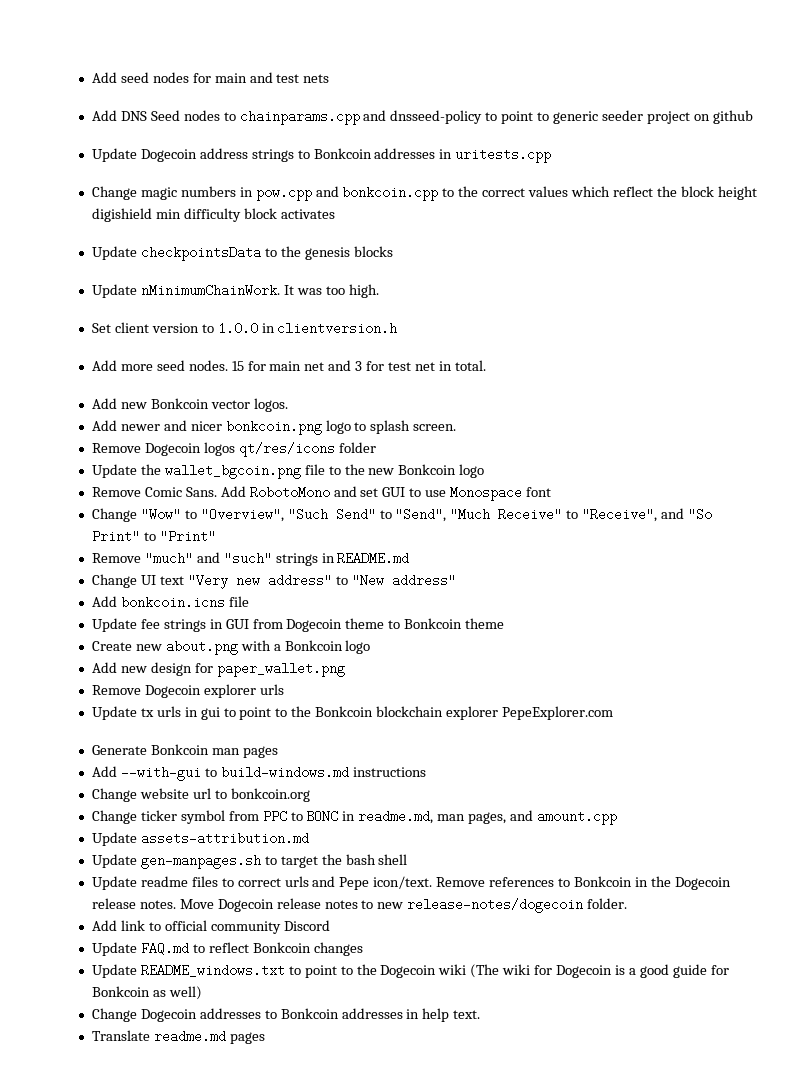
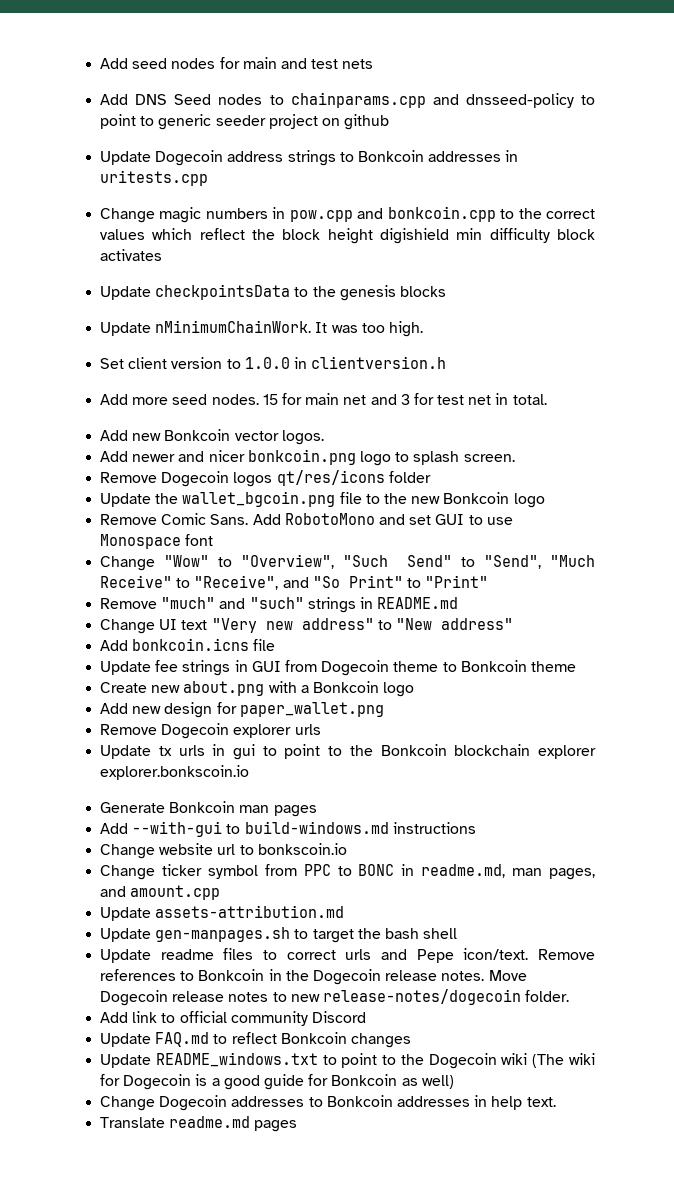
[501,706,613,720] PepeExplorer.com -> [100,765,250,780] explorer.bonkscoin.io
[230,788,310,802] bonkcoin.org -> [257,843,347,855] bonkscoin.io

